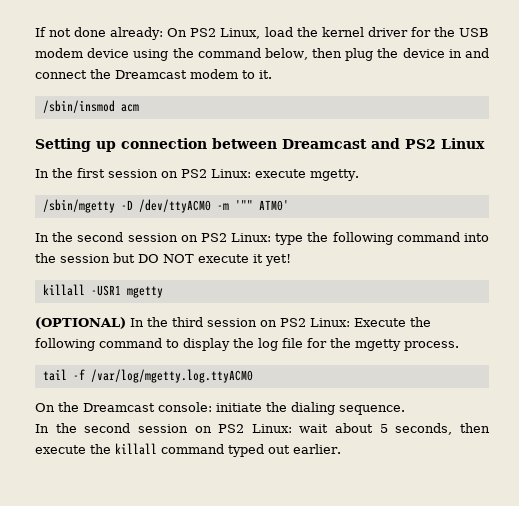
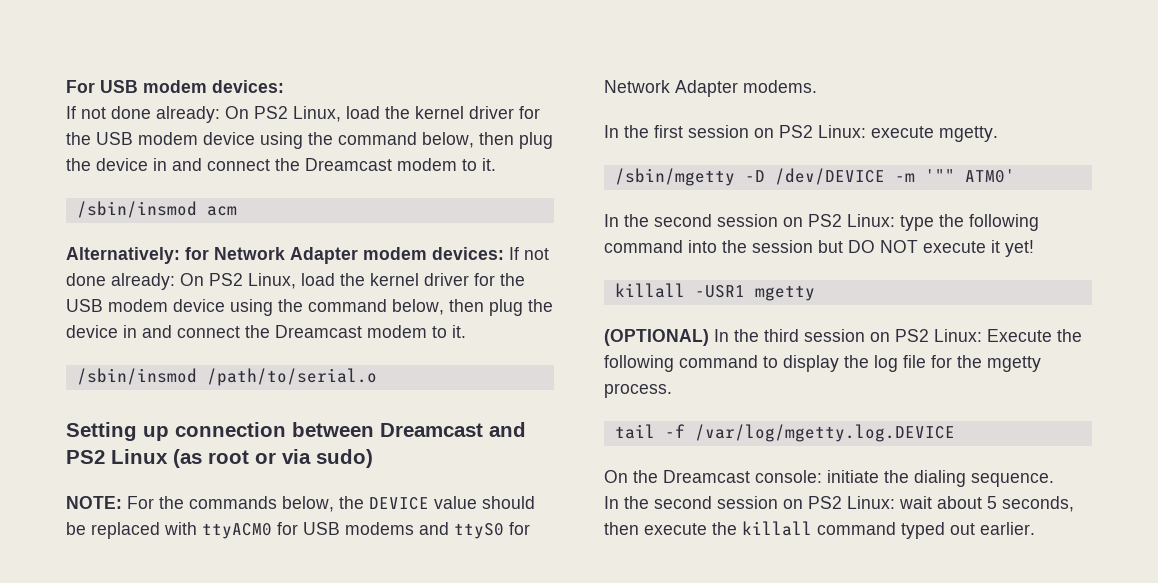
(35, 32) none -> [66,80,284,93] For USB modem devices: //
(139, 108) none -> [66,247,549,264] [66,273,525,290] [66,299,553,316] [66,325,466,338] [76,368,377,386] // Alternatively: for Network Adapter modem devices: If not done already: On PS2 Linux, load the kernel driver for the USB modem device using the command below, then plug the device in and connect the Dreamcast modem to it. // /sbin/insmod /path/to/serial.o
(485, 143) none -> [173,449,373,468] [66,496,535,512] [66,522,530,539] [604,80,817,97] (as root or via sudo) // NOTE: For the commands below, the DEVICE value should be replaced with ttyACM0 for USB modems and ttyS0 for Network Adapter modems.
[138,199,211,213] /dev/ttyACM0 -> [774,168,885,185] /dev/DEVICE
[90,369,253,383] /var/log/mgetty.log.ttyACM0 -> [694,424,955,442] /var/log/mgetty.log.DEVICE

